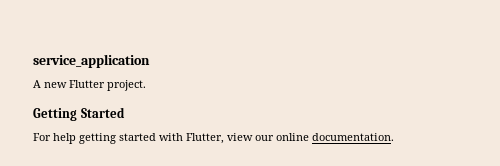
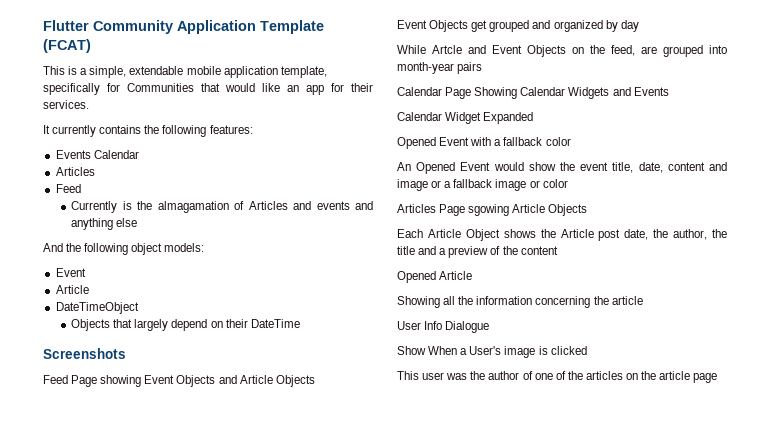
[33,54,150,68] [33,80,146,91] [33,107,125,121] [33,133,394,144] service_application // A new Flutter project. // Getting Started // For help getting started with Flutter, view our online documentation. -> [43,20,324,34] [43,39,91,53] [43,66,327,78] [43,83,373,95] [43,100,89,109] [43,125,253,137] [55,150,139,159] [55,167,95,176] [55,184,81,193] [71,201,373,213] [71,218,138,230] [43,243,205,255] [55,268,86,277] [55,285,89,294] [55,302,139,314] [71,319,300,331] [43,348,126,359] [43,375,315,387] [397,20,639,32] [397,45,727,57] [397,62,483,74] [397,87,669,99] [397,112,534,124] [397,137,571,149] [397,162,727,174] [397,179,568,191] [397,204,588,216] [397,229,727,241] [397,246,558,258] [397,271,473,283] [397,296,643,308] [397,321,490,333] [397,346,587,358] [397,371,718,383] Flutter Community Application Template (FCAT) // This is a simple, extendable mobile application template, specifically for Communities that would like an app for their services. // It currently contains the following features: // Events Calendar // Articles // Feed // Currently is the almagamation of Articles and events and anything else // And the following object models: // Event // Article // DateTimeObject // Objects that largely depend on their DateTime // Screenshots // Feed Page showing Event Objects and Article Objects // Event Objects get grouped and organized by day // While Artcle and Event Objects on the feed, are grouped into month-year pairs // Calendar Page Showing Calendar Widgets and Events // Calendar Widget Expanded // Opened Event with a fallback color // An Opened Event would show the event title, date, content and image or a fallback image or color // Articles Page sgowing Article Objects // Each Article Object shows the Article post date, the author, the title and a preview of the content // Opened Article // Showing all the information concerning the article // User Info Dialogue // Show When a User's image is clicked // This user was the author of one of the articles on the article page

